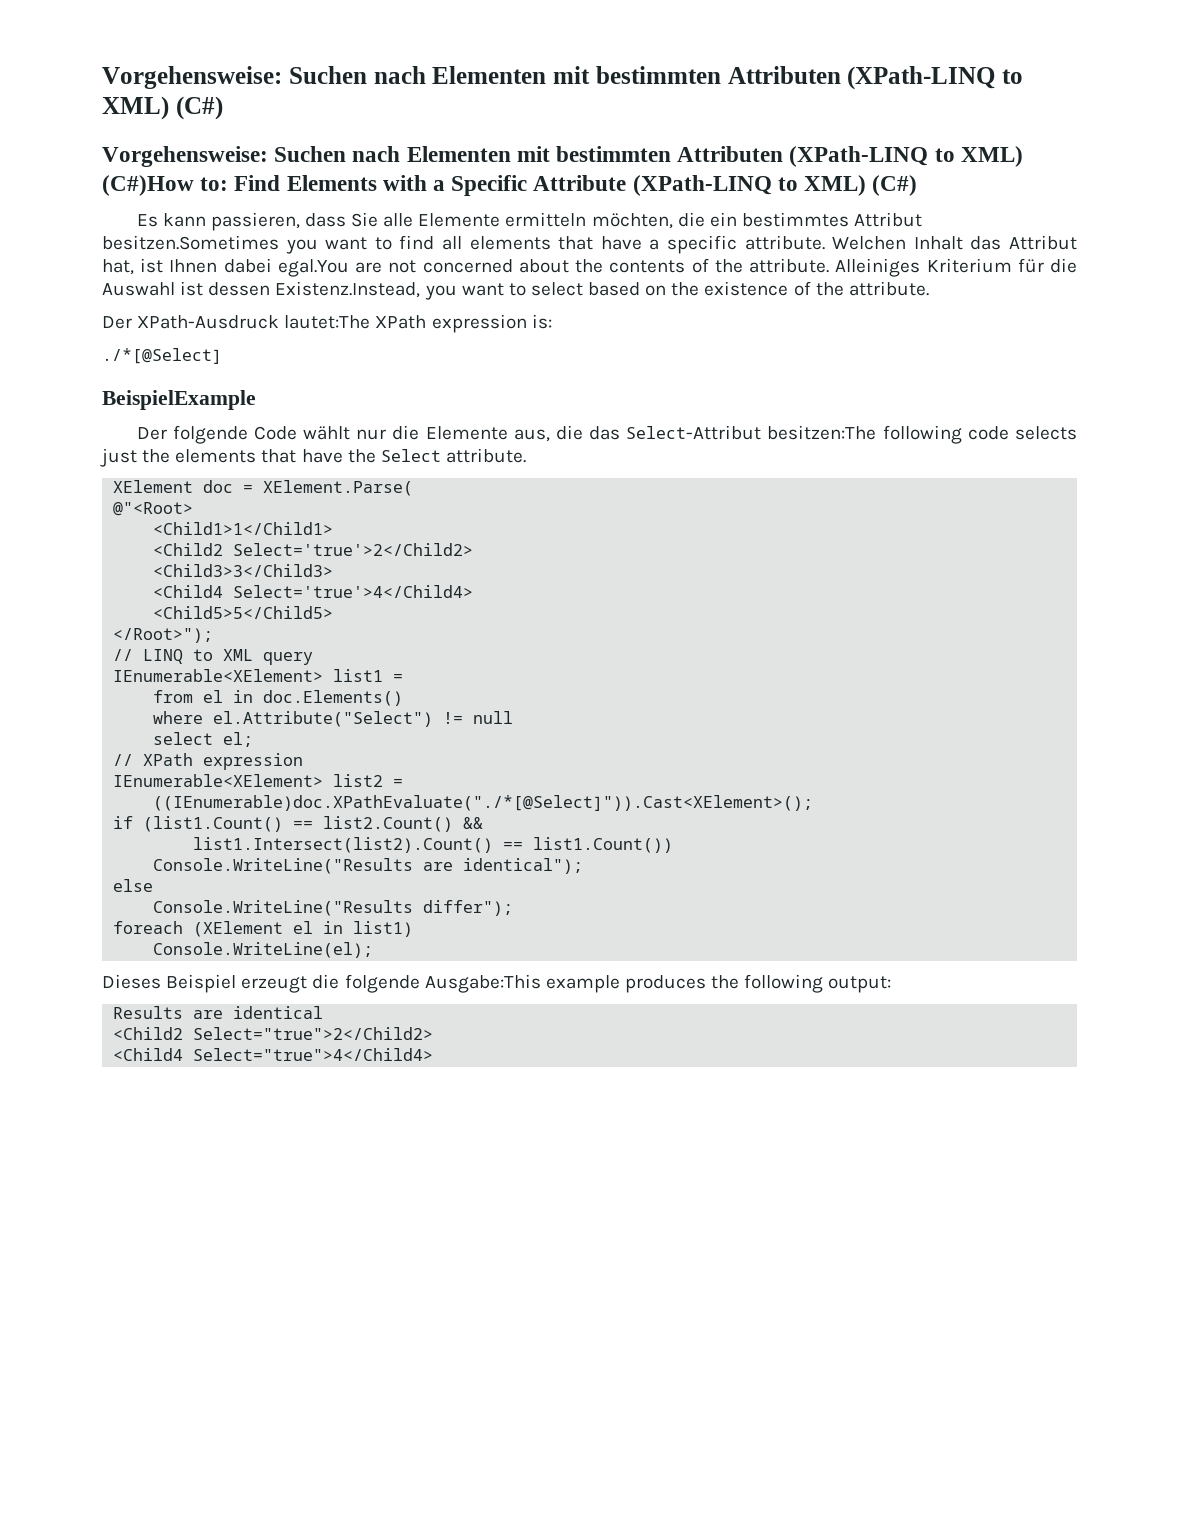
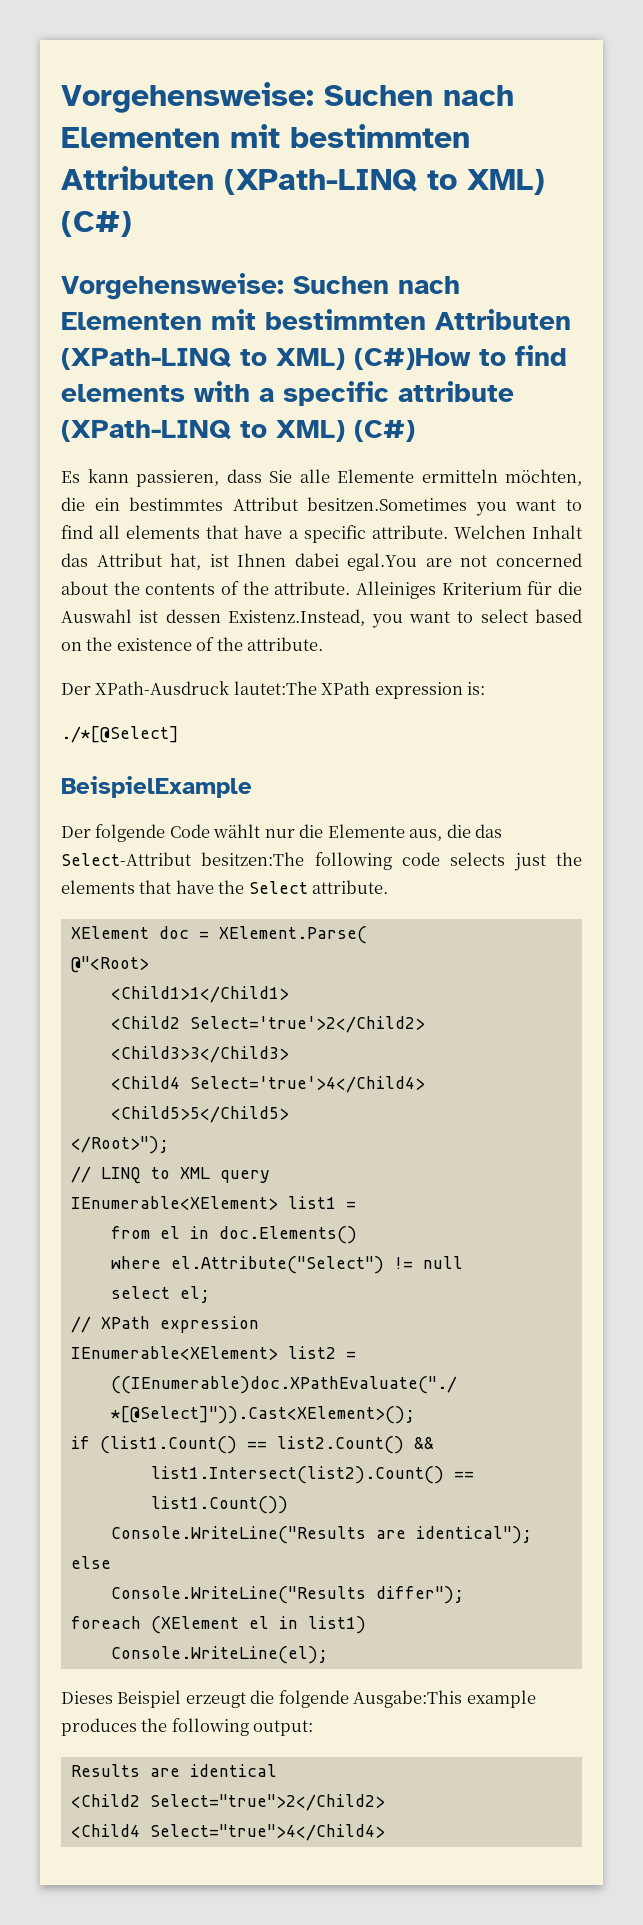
[200,175,627,196] to: Find Elements with a Specific Attribute -> [479,345,567,366] [61,381,514,406] to find elements with a specific attribute

